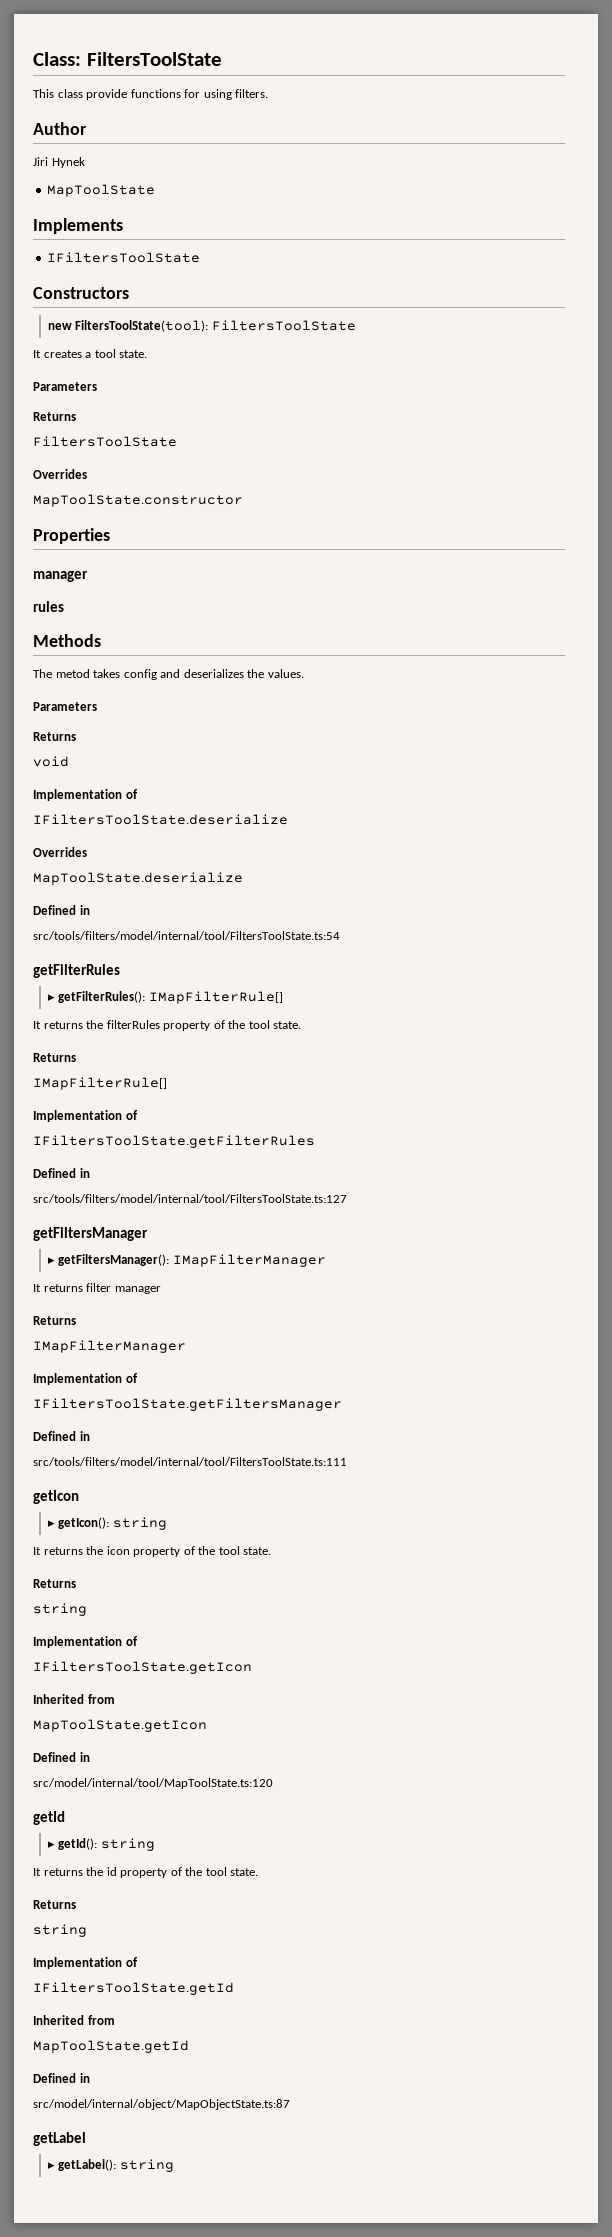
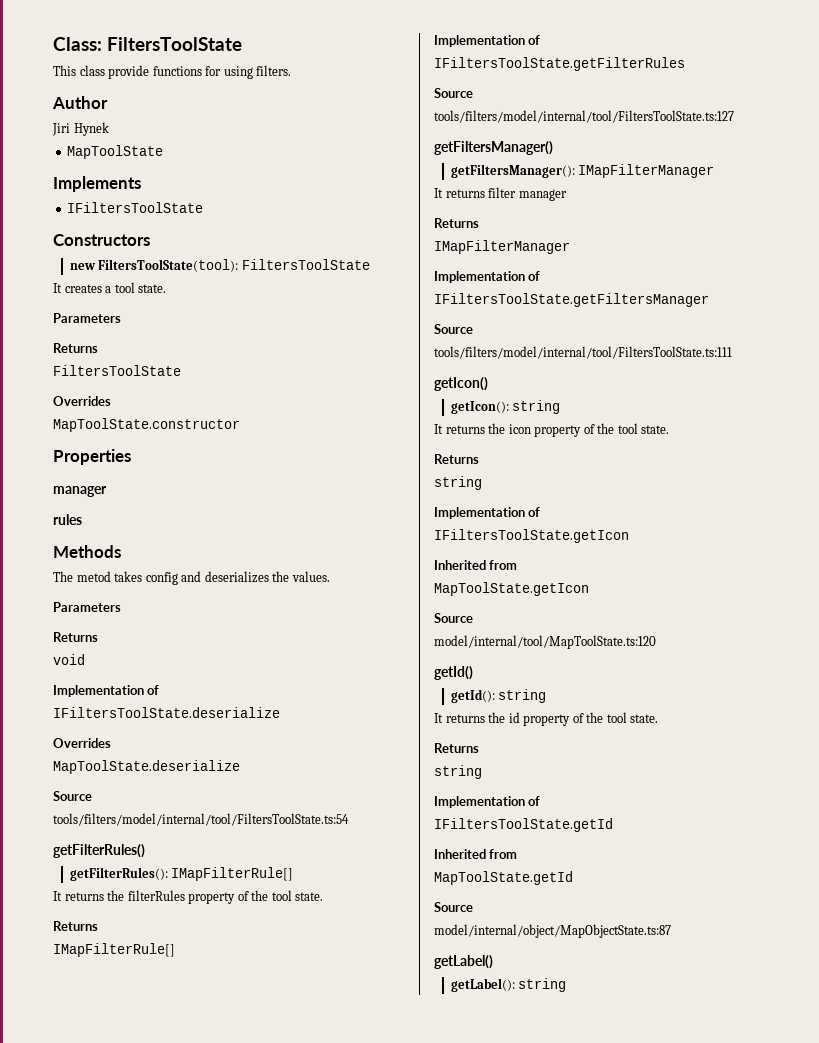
[33,905,90,915] [33,931,340,940] [33,964,120,978] [47,994,55,1001] Defined in // src/tools/filters/model/internal/tool/FiltersToolState.ts:54 // getFilterRules // ▸ -> [53,791,92,801] [53,813,349,826] [53,844,145,858] Source // tools/filters/model/internal/tool/FiltersToolState.ts:54 // getFilterRules() //
[33,1168,90,1178] [33,1194,347,1203] [33,1227,148,1241] [47,1257,55,1264] Defined in // src/tools/filters/model/internal/tool/FiltersToolState.ts:127 // getFiltersManager // ▸ -> [434,88,473,98] [434,110,734,123] [434,141,553,155] Source // tools/filters/model/internal/tool/FiltersToolState.ts:127 // getFiltersManager() //
[33,1431,90,1441] [33,1457,347,1466] [33,1490,79,1504] [47,1520,55,1527] Defined in // src/tools/filters/model/internal/tool/FiltersToolState.ts:111 // getIcon // ▸ -> [434,324,473,334] [434,346,732,359] [434,377,488,391] Source // tools/filters/model/internal/tool/FiltersToolState.ts:111 // getIcon() //
[33,1752,90,1762] [33,1778,273,1789] [33,1811,65,1825] [47,1841,55,1848] Defined in // src/model/internal/tool/MapToolState.ts:120 // getId // ▸ -> [434,613,473,623] [434,635,656,649] [434,666,473,680] Source // model/internal/tool/MapToolState.ts:120 // getId() //
[33,2073,90,2083] [33,2099,290,2110] [33,2132,86,2146] [47,2162,55,2169] Defined in // src/model/internal/object/MapObjectState.ts:87 // getLabel // ▸ -> [434,902,473,912] [434,924,671,938] [434,955,493,969] Source // model/internal/object/MapObjectState.ts:87 // getLabel() //

